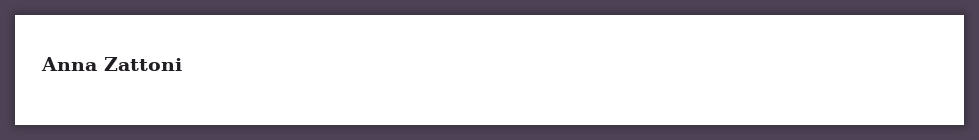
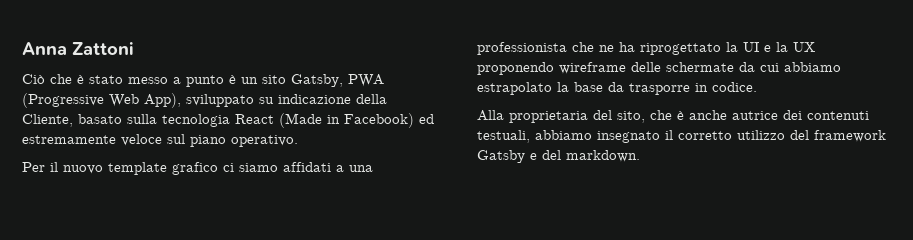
(182, 64) none -> [22,74,384,87] [22,93,387,108] [22,113,434,128] [22,134,298,147] [22,162,373,175] [477,42,815,55] [477,62,841,75] [477,82,757,95] [477,110,869,123] [477,130,886,143] [477,150,640,163] // Ciò che è stato messo a punto è un sito Gatsby, PWA (Progressive Web App), sviluppato su indicazione della Cliente, basato sulla tecnologia React (Made in Facebook) ed estremamente veloce sul piano operativo. // Per il nuovo template grafico ci siamo affidati a una professionista che ne ha riprogettato la UI e la UX proponendo wireframe delle schermate da cui abbiamo estrapolato la base da trasporre in codice. // Alla proprietaria del sito, che è anche autrice dei contenuti testuali, abbiamo insegnato il corretto utilizzo del framework Gatsby e del markdown.

